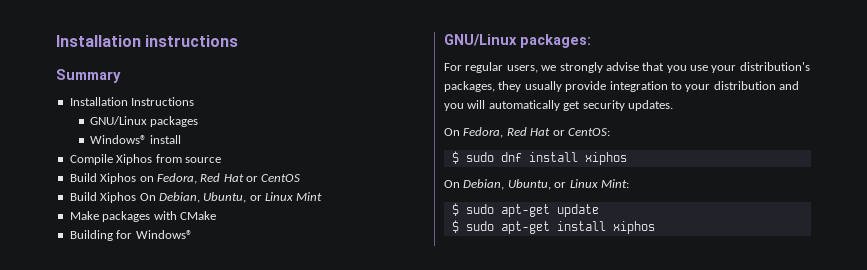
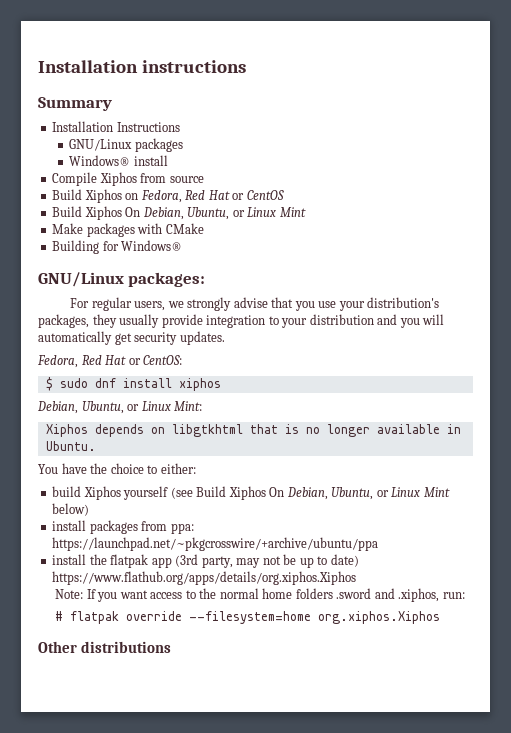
[444,128,460,136] On -> (225, 338) none
[444,180,460,188] On -> (221, 384) none
[451,203,599,217] [451,220,655,234] $ sudo apt-get update // $ sudo apt-get install xiphos -> [45,424,461,437] [45,441,96,451] [38,463,196,474] [52,486,450,500] [52,503,90,516] [52,520,194,534] [52,537,379,551] [52,554,359,568] [52,571,357,585] [55,588,465,602] [55,611,441,624] [38,641,171,653] Xiphos depends on libgtkhtml that is no longer available in Ubuntu. // You have the choice to either: // build Xiphos yourself (see Build Xiphos On Debian, Ubuntu, or Linux Mint below) // install packages from ppa: https://launchpad.net/~pkgcrosswire/+archive/ubuntu/ppa // install the flatpak app (3rd party, may not be up to date) https://www.flathub.org/apps/details/org.xiphos.Xiphos // Note: If you want access to the normal home folders .sword and .xiphos, run: // # flatpak override --filesystem=home org.xiphos.Xiphos // Other distributions

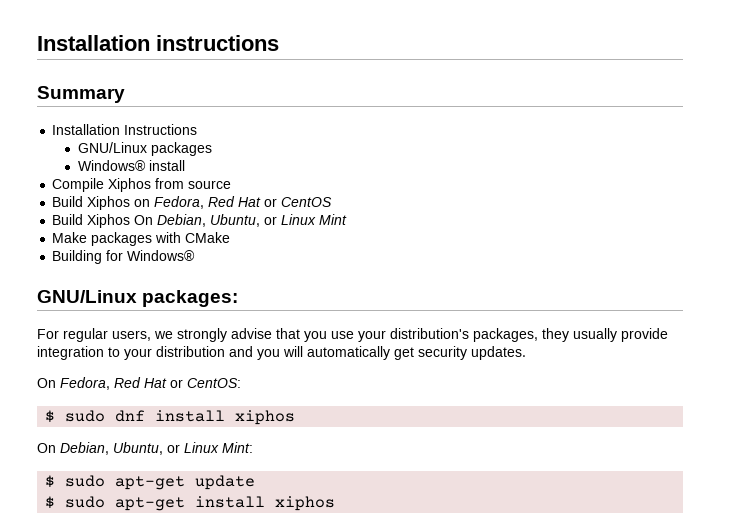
(225, 338) none -> [37,378,56,388] On
(221, 384) none -> [37,443,56,453] On
[45,424,461,437] [45,441,96,451] [38,463,196,474] [52,486,450,500] [52,503,90,516] [52,520,194,534] [52,537,379,551] [52,554,359,568] [52,571,357,585] [55,588,465,602] [55,611,441,624] [38,641,171,653] Xiphos depends on libgtkhtml that is no longer available in Ubuntu. // You have the choice to either: // build Xiphos yourself (see Build Xiphos On Debian, Ubuntu, or Linux Mint below) // install packages from ppa: https://launchpad.net/~pkgcrosswire/+archive/ubuntu/ppa // install the flatpak app (3rd party, may not be up to date) https://www.flathub.org/apps/details/org.xiphos.Xiphos // Note: If you want access to the normal home folders .sword and .xiphos, run: // # flatpak override --filesystem=home org.xiphos.Xiphos // Other distributions -> [45,475,256,490] [45,496,336,511] $ sudo apt-get update // $ sudo apt-get install xiphos

